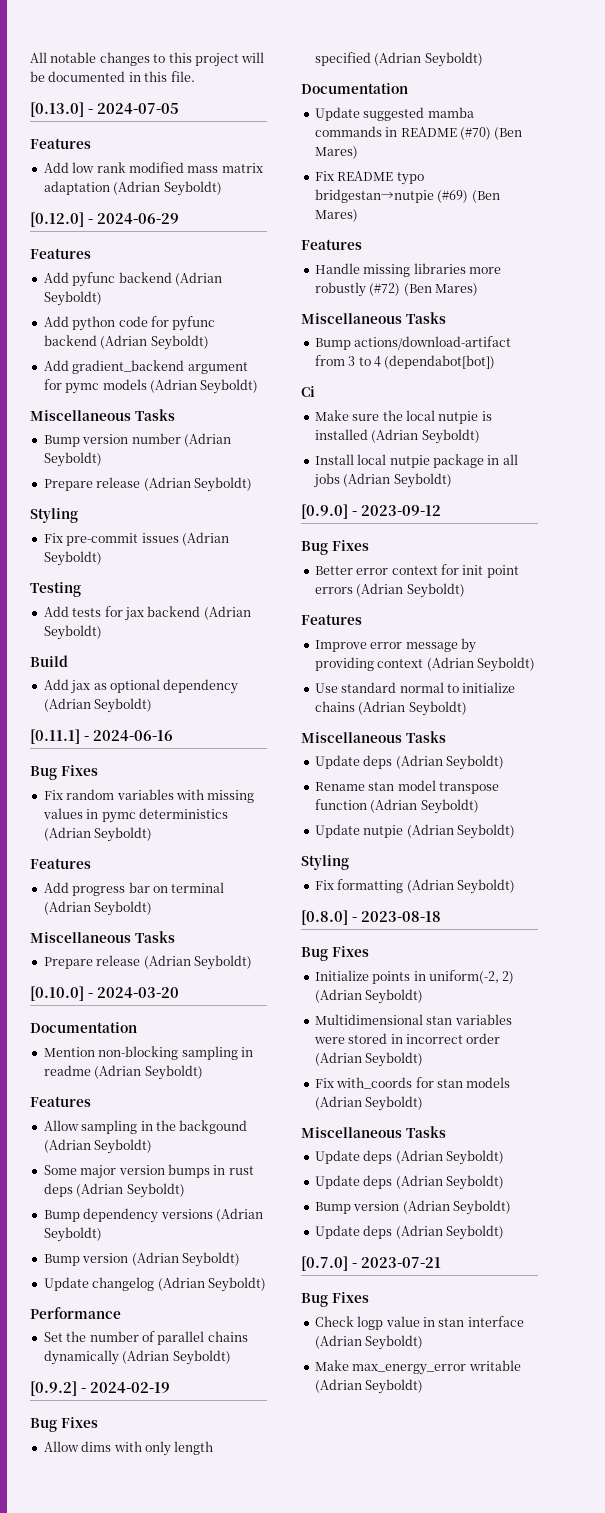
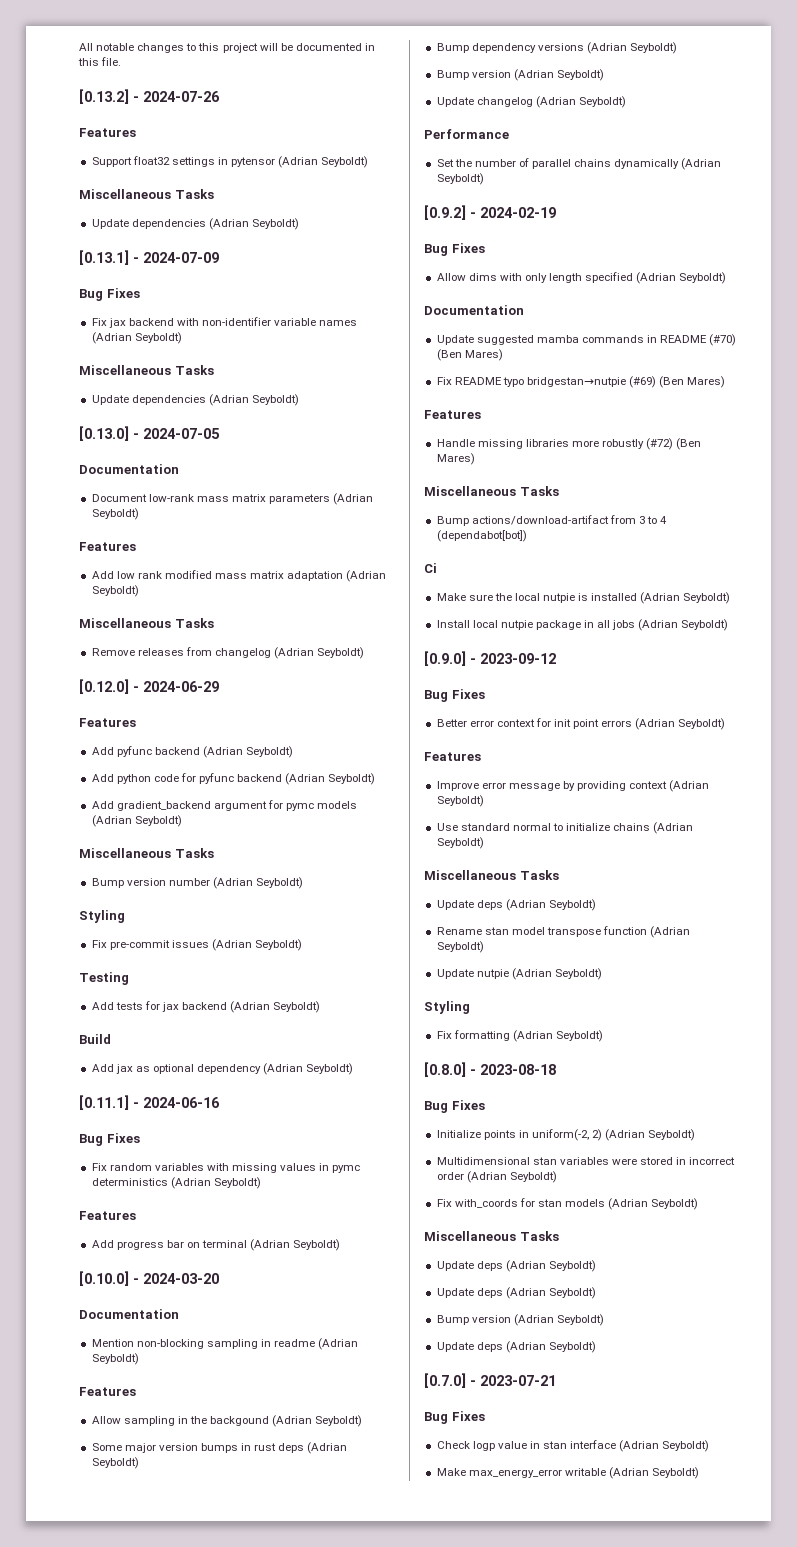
[30,102,179,117] [0.13.0] - 2024-07-05 -> [79,89,220,104] [79,128,136,137] [91,156,369,168] [79,189,214,199] [91,218,299,230] [79,250,219,265] [79,288,140,301] [91,317,358,328] [91,332,182,344] [79,365,214,375] [91,394,299,406] [79,426,220,441] [79,464,179,474] [91,493,374,505] [91,508,139,520] [0.13.2] - 2024-07-26 // Features // Support float32 settings in pytensor (Adrian Seyboldt) // Miscellaneous Tasks // Update dependencies (Adrian Seyboldt) // [0.13.1] - 2024-07-09 // Bug Fixes // Fix jax backend with non-identifier variable names (Adrian Seyboldt) // Miscellaneous Tasks // Update dependencies (Adrian Seyboldt) // [0.13.0] - 2024-07-05 // Documentation // Document low-rank mass matrix parameters (Adrian Seyboldt)
(222, 188) none -> [79,618,214,628] [91,647,365,659] // Miscellaneous Tasks // Remove releases from changelog (Adrian Seyboldt)
[43,477,252,492] // Prepare release (Adrian Seyboldt) -> (304, 883) none
[30,931,175,943] [43,955,252,970] // Miscellaneous Tasks // Prepare release (Adrian Seyboldt) -> (341, 1245) none

